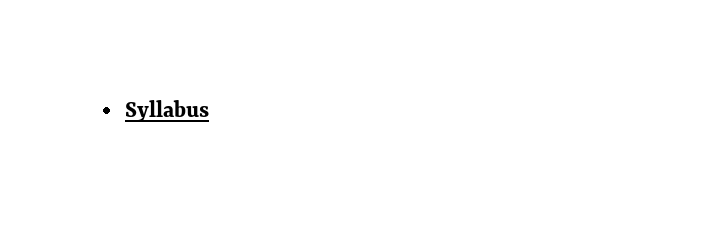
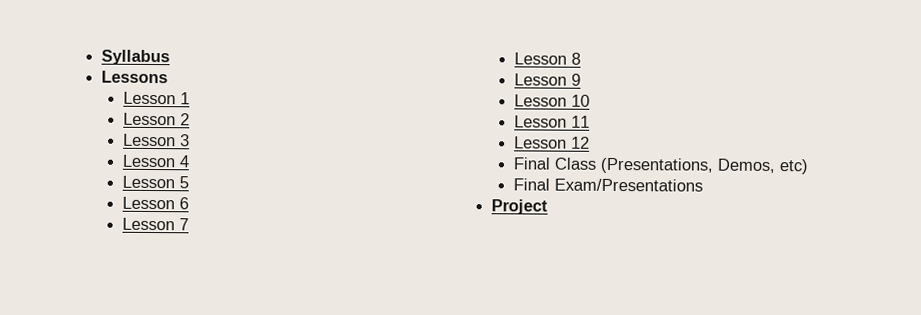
(209, 111) none -> [101,70,169,84] [123,91,191,105] [123,112,191,126] [123,133,191,147] [122,154,191,168] [122,175,190,189] [122,196,190,210] [122,217,190,231] [514,52,582,65] [514,73,582,86] [514,94,591,107] [514,115,591,128] [514,136,591,149] [513,157,809,175] [513,178,704,192] [491,199,549,215] // Lessons // Lesson 1 // Lesson 2 // Lesson 3 // Lesson 4 // Lesson 5 // Lesson 6 // Lesson 7 // Lesson 8 // Lesson 9 // Lesson 10 // Lesson 11 // Lesson 12 // Final Class (Presentations, Demos, etc) // Final Exam/Presentations // Project

